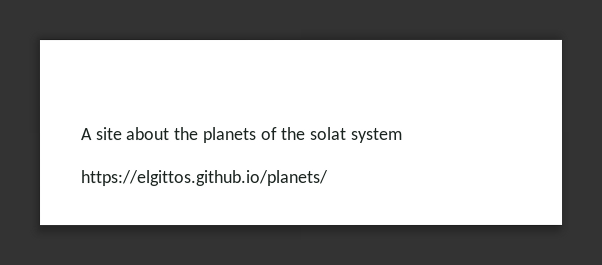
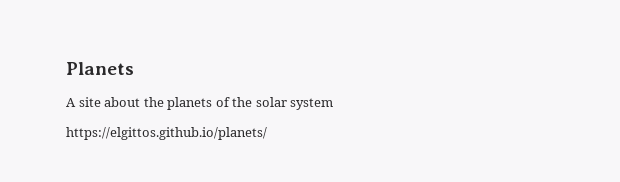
(80, 134) none -> [66,62,134,75] Planets //
[309,126,348,140] solat -> [255,97,287,107] solar

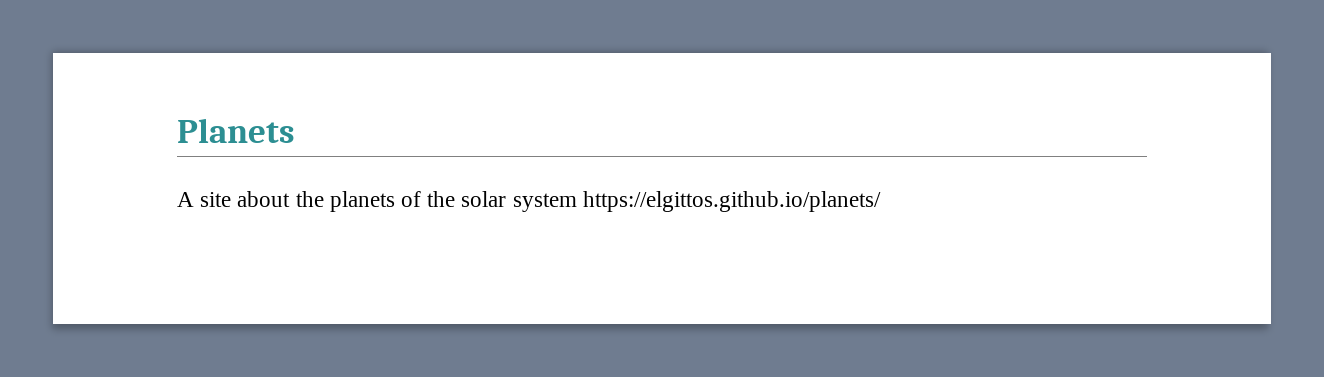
(334, 104) // -> (577, 202) none

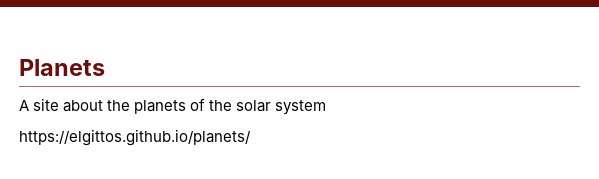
(577, 202) none -> (327, 107) //

